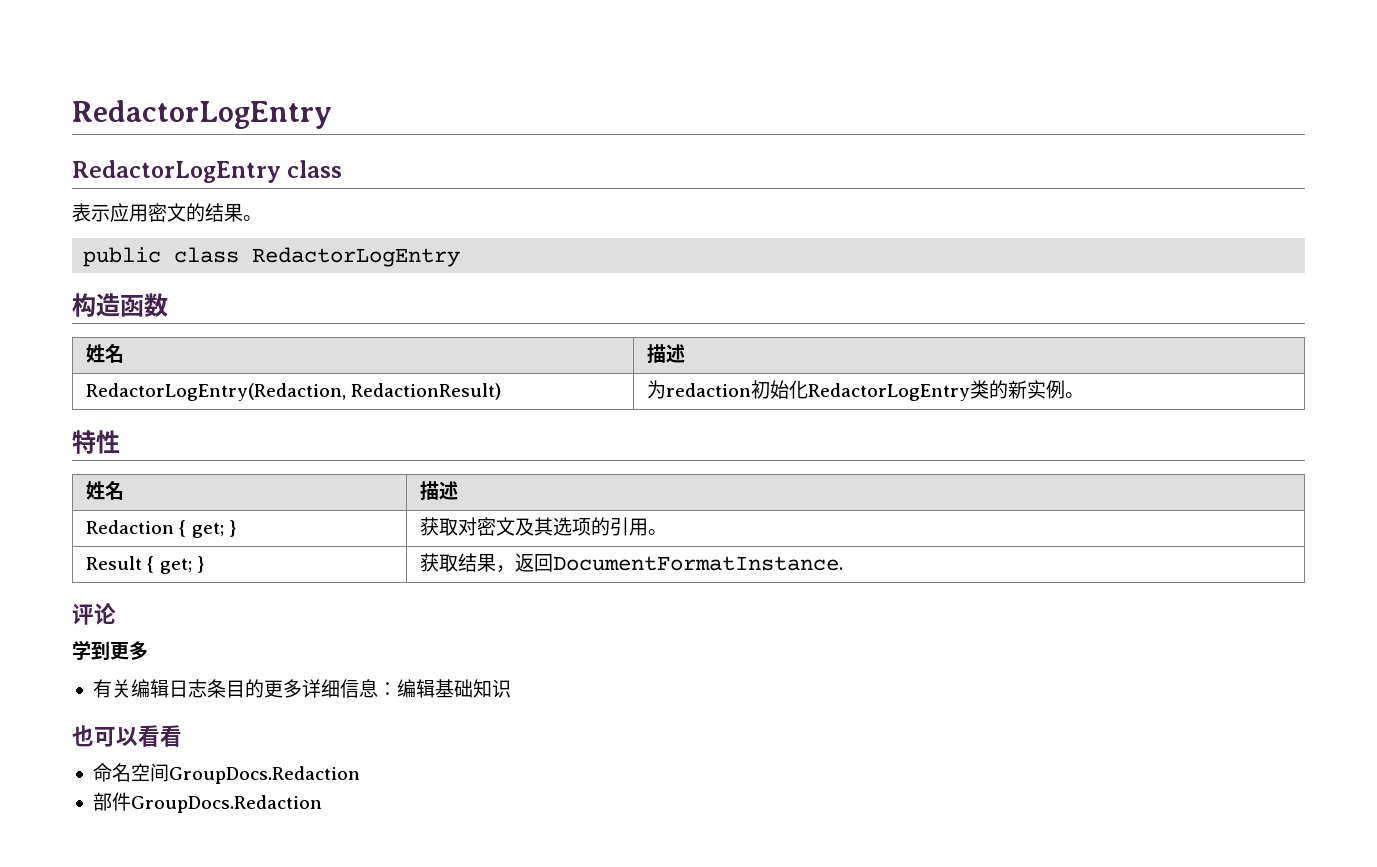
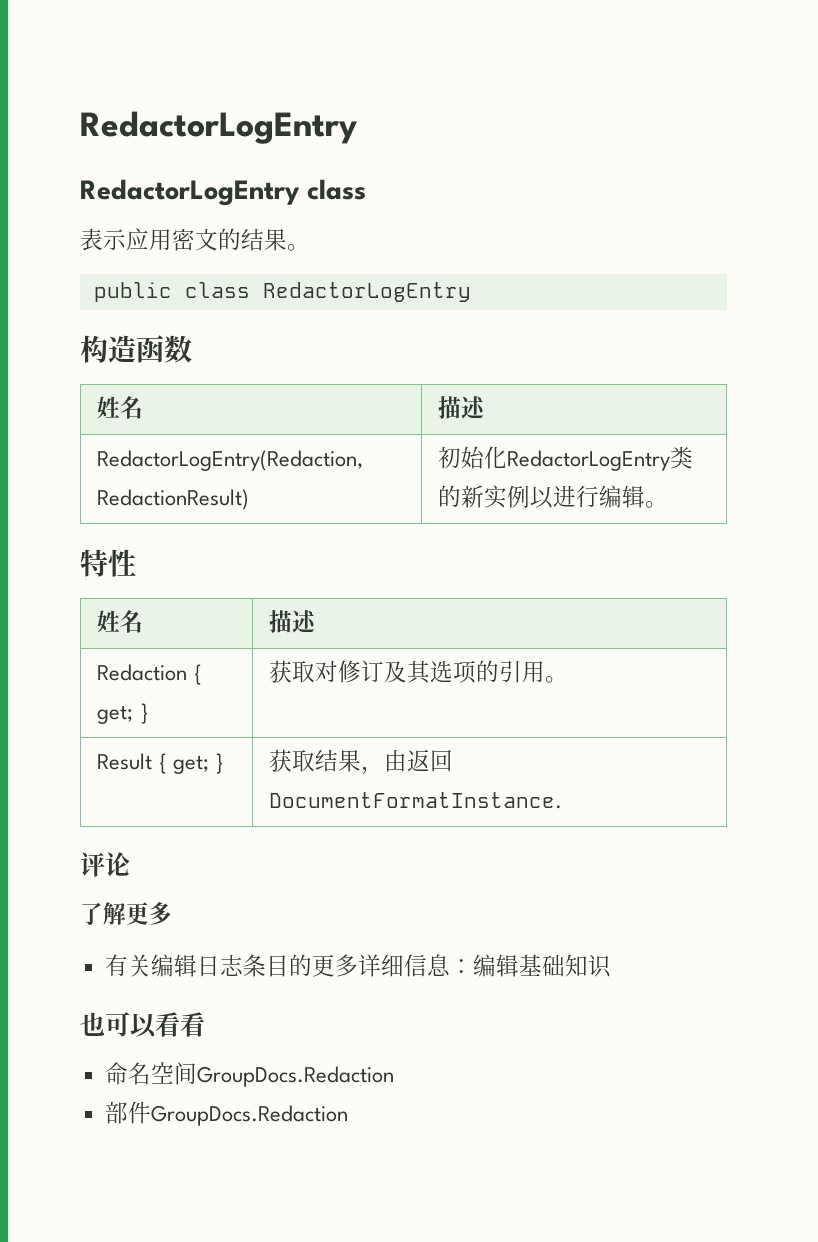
[647,380,752,399] 为redaction -> (250, 499) none
(1066, 389) none -> [530,485,646,509] 以进行编辑
[477,517,516,536] 密文 -> [338,660,385,683] 修订
(516, 569) none -> [384,749,408,772] 由
[72,640,110,660] 学到 -> [80,902,126,925] 了解

